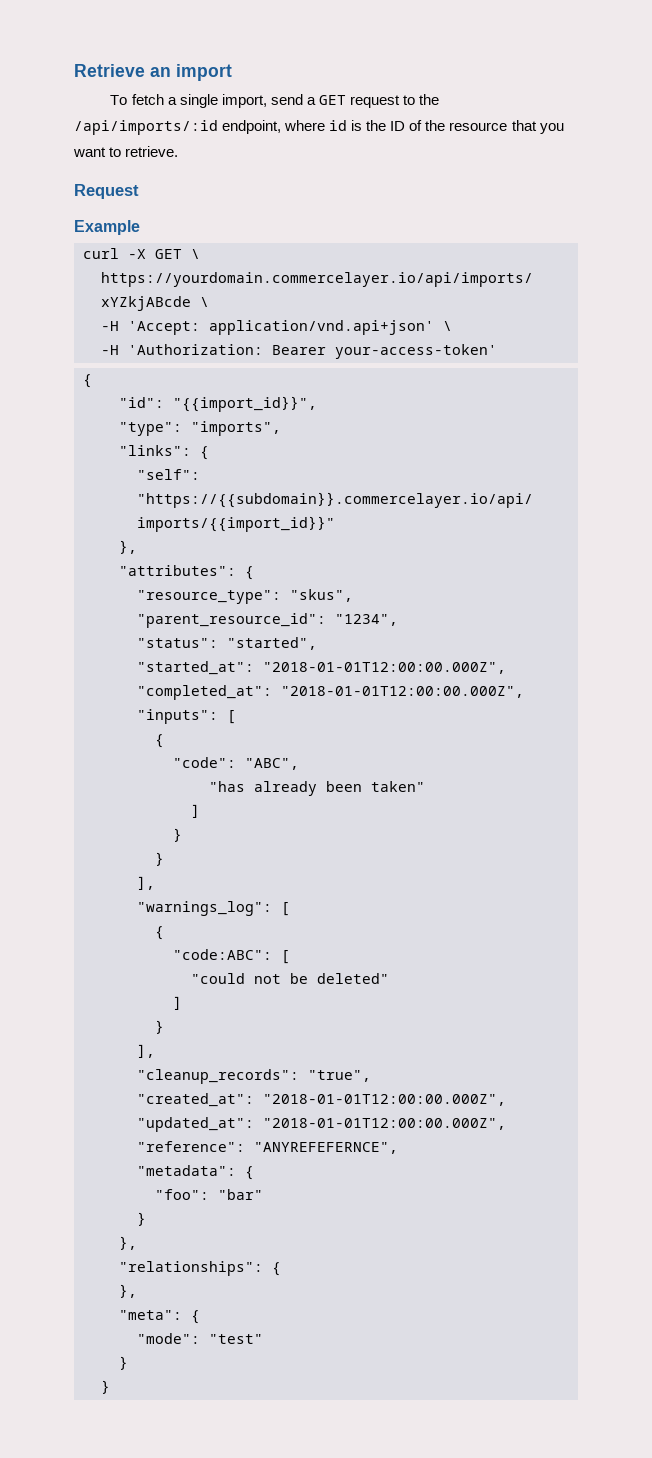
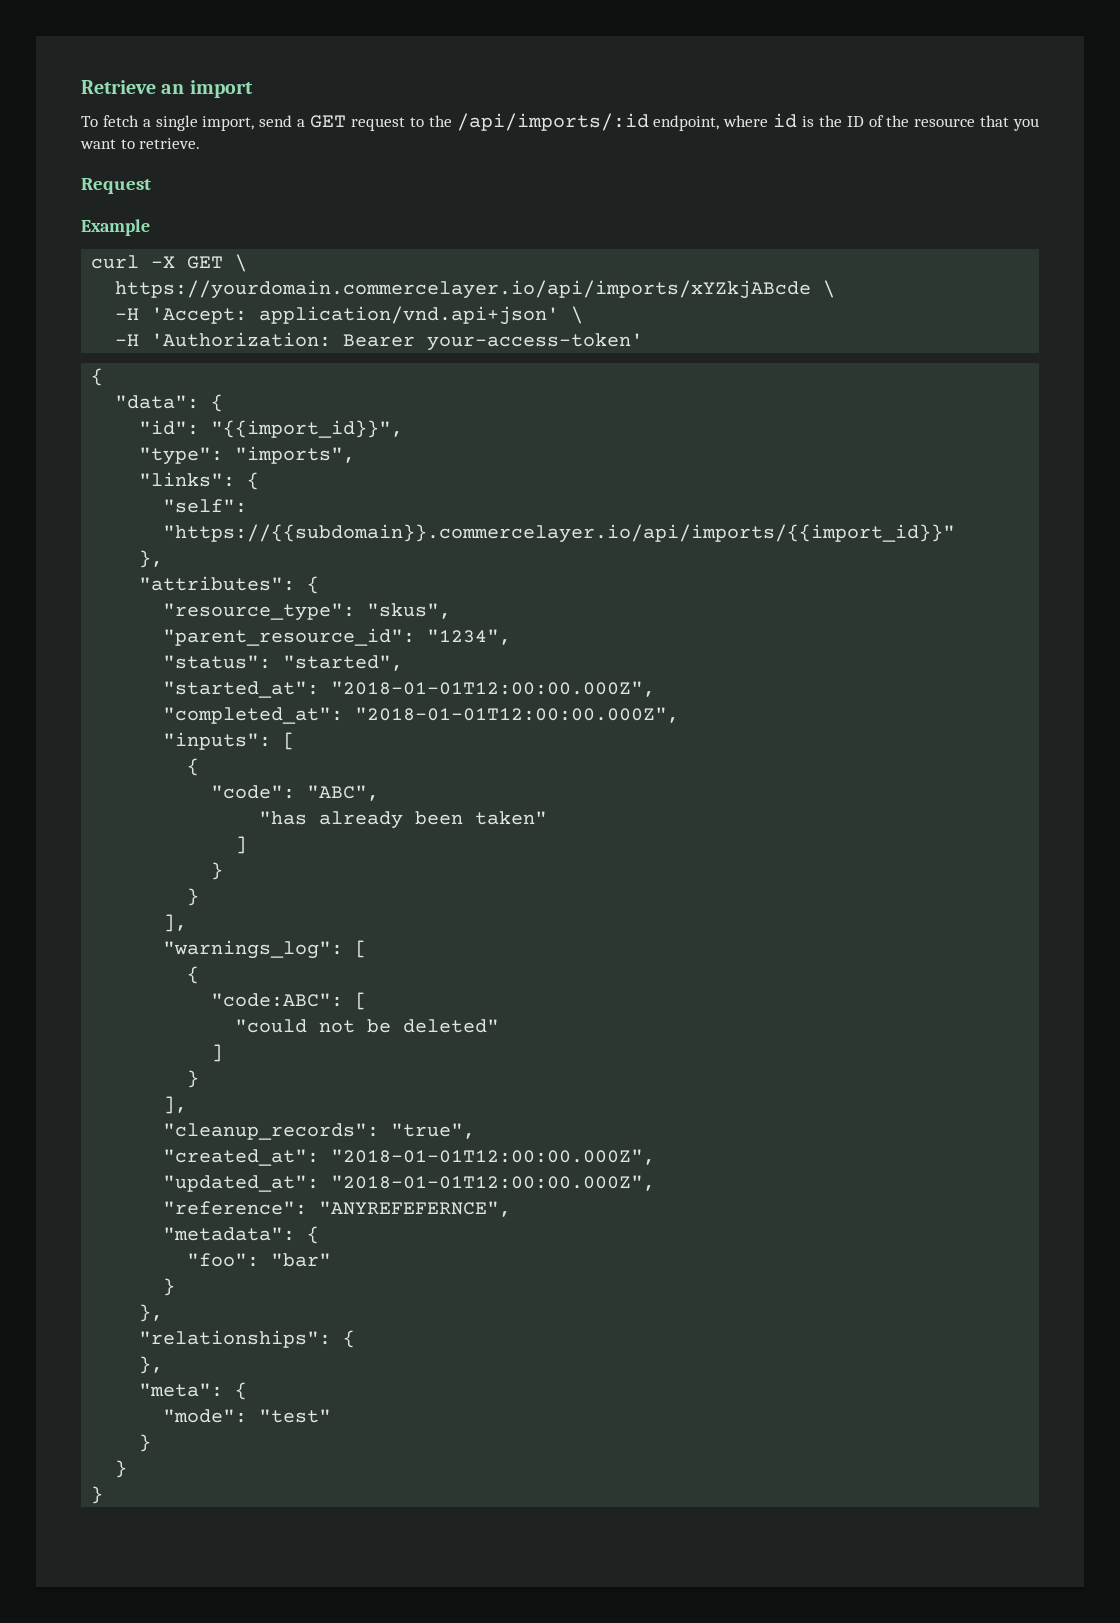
(92, 381) none -> [115,394,224,412] // "data": {
(110, 1387) none -> [91,1486,104,1504] // }

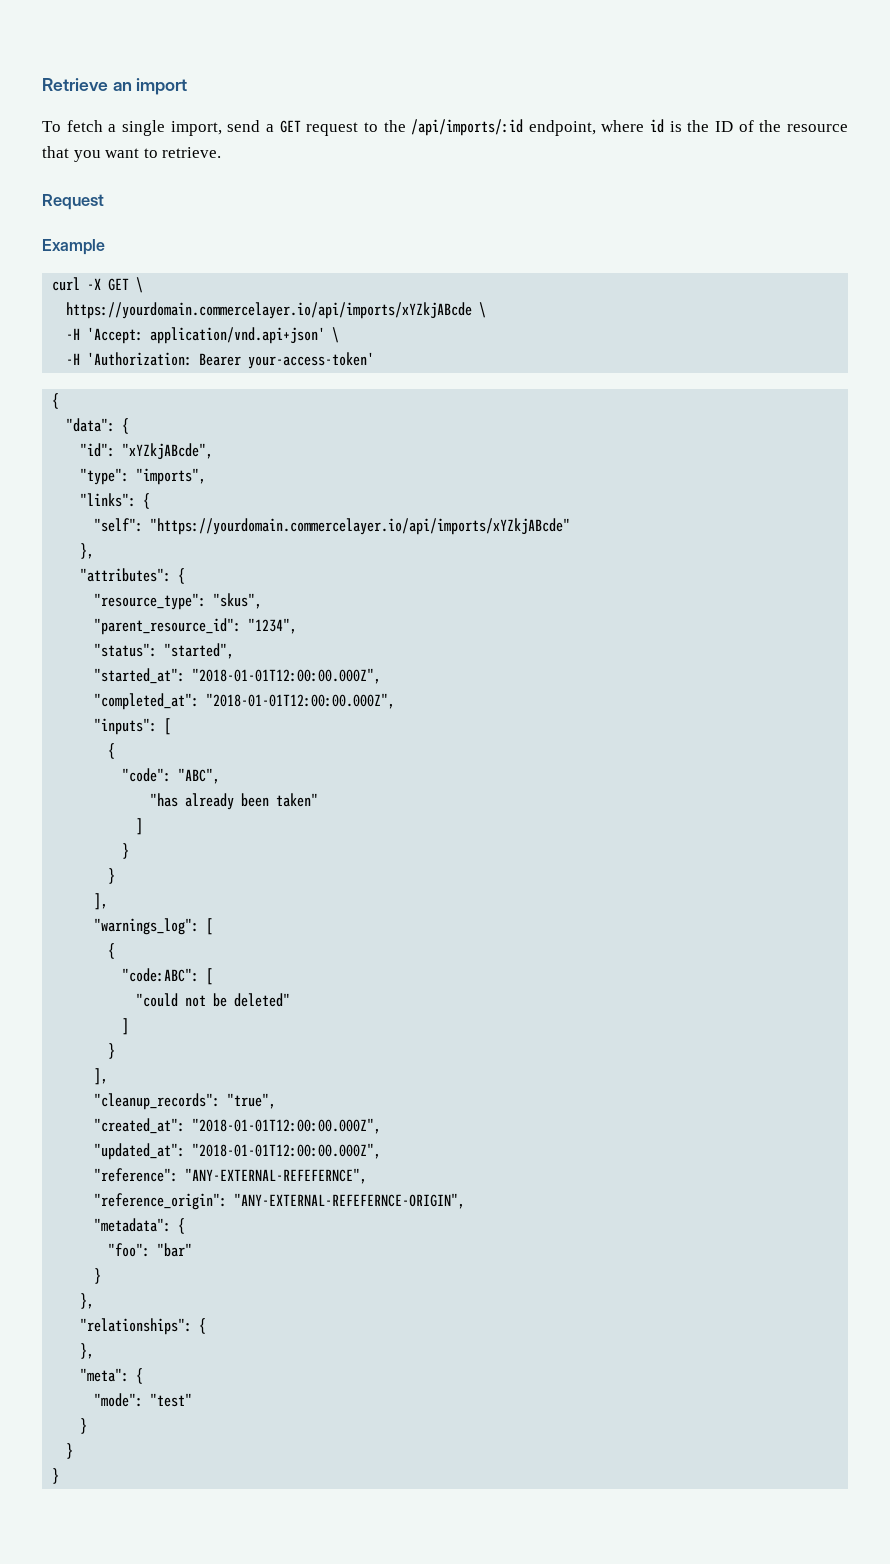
[211,420,404,438] "{{import_id}}", -> [122,443,214,460] "xYZkjABcde",
[163,524,956,543] "https://{{subdomain}}.commercelayer.io/api/imports/{{import_id}}" -> [150,518,571,535] "https://yourdomain.commercelayer.io/api/imports/xYZkjABcde"
[319,1201,512,1217] "ANYREFEFERNCE", -> [185,1168,368,1184] [94,1193,466,1210] "ANY-EXTERNAL-REFEFERNCE", // "reference_origin": "ANY-EXTERNAL-REFEFERNCE-ORIGIN",

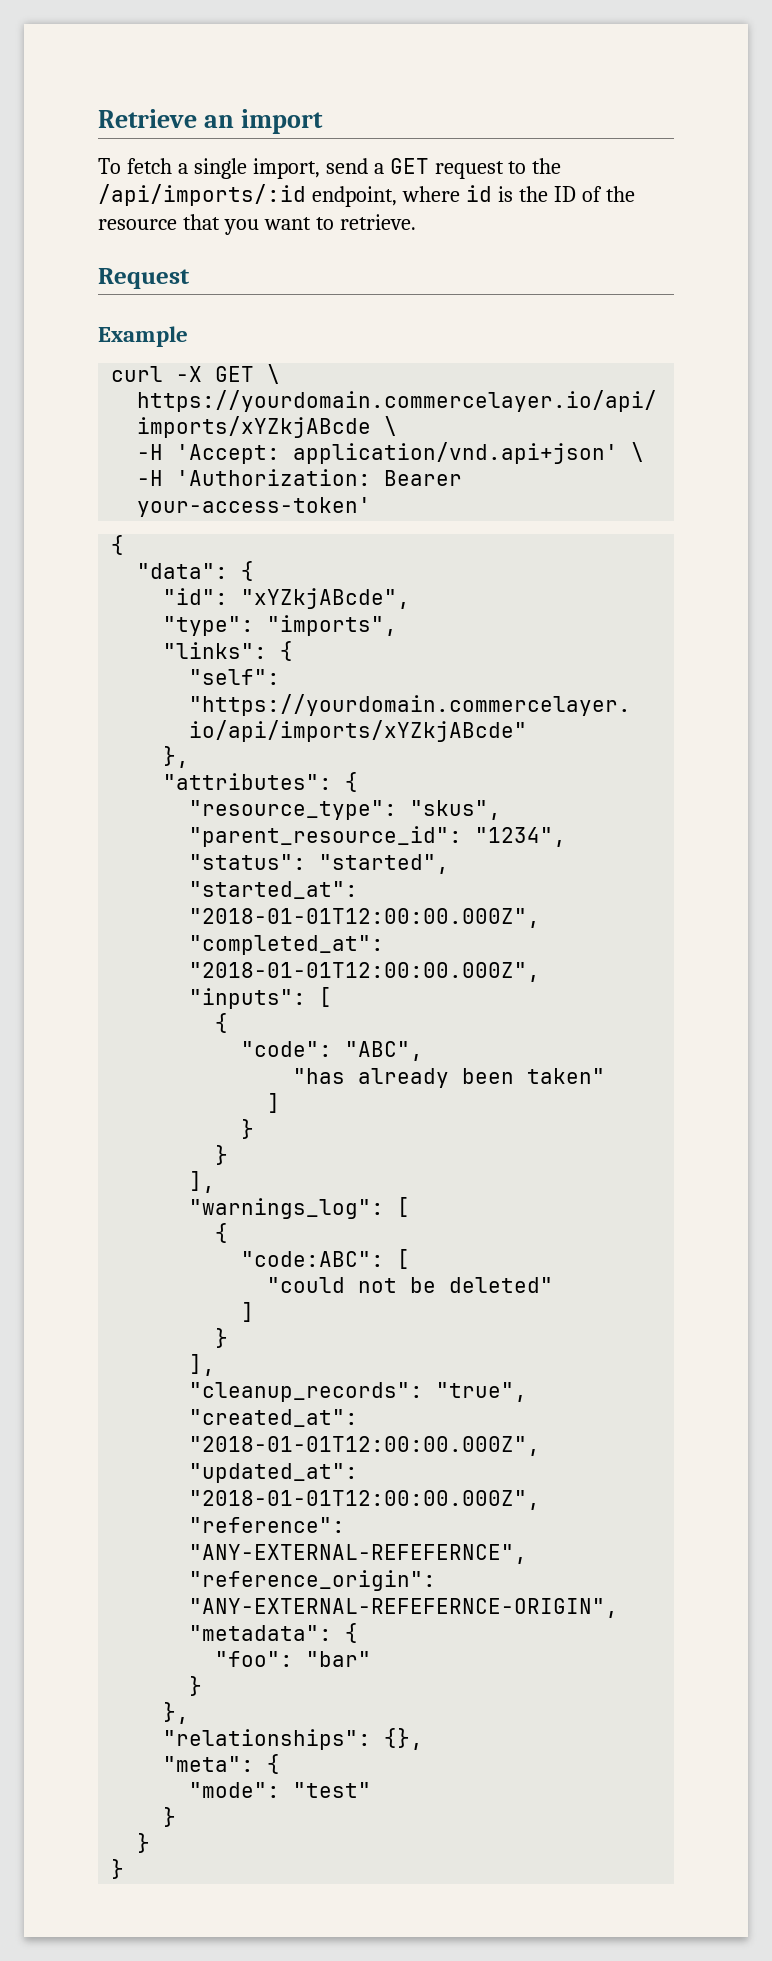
[199,1318,207,1334] [80,1343,95,1359] { // }, -> [384,1728,424,1750] {},

